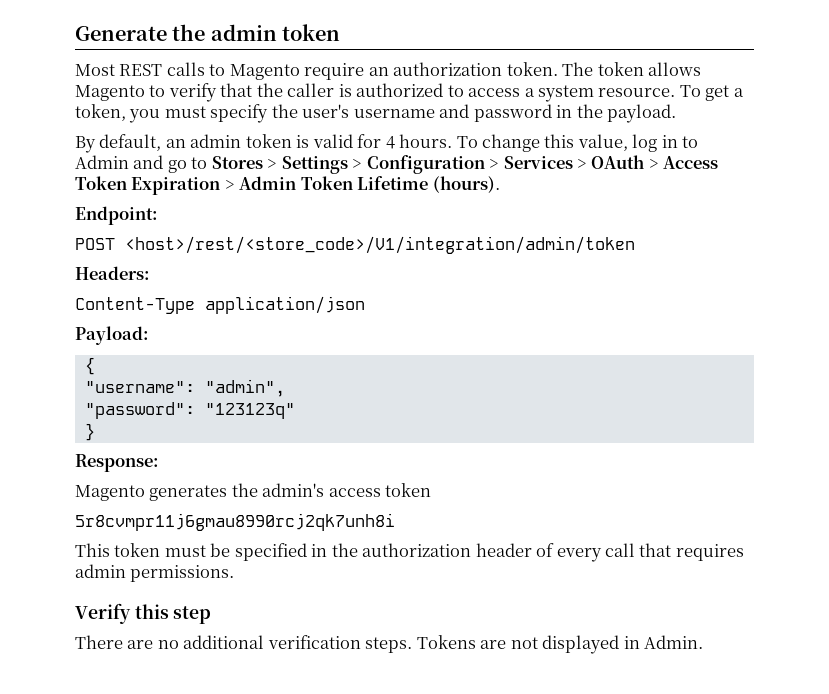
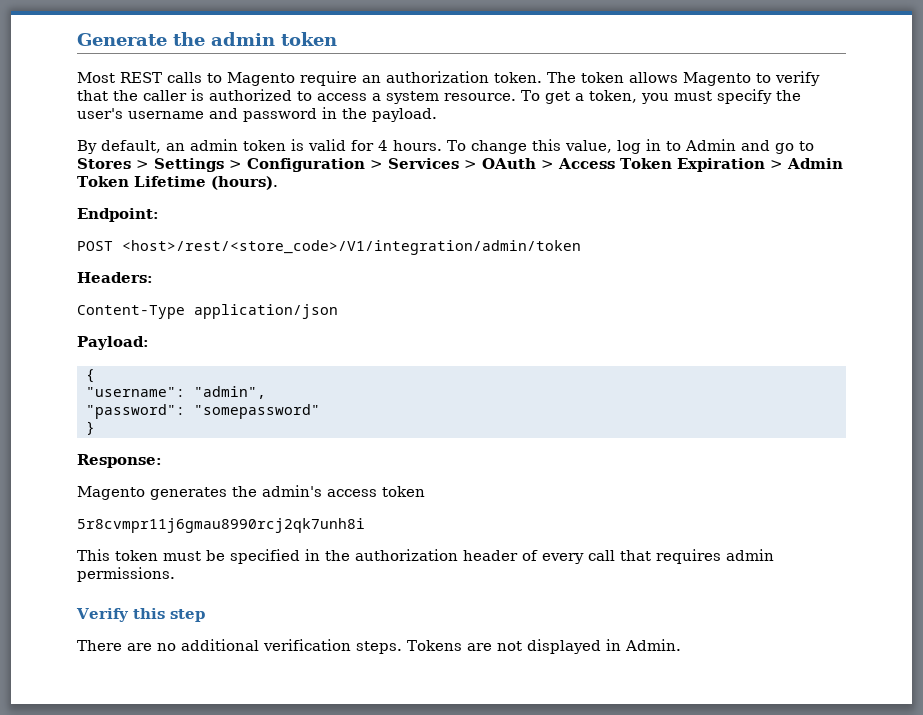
[204,403,295,419] "123123q" -> [193,404,320,419] "somepassword"

